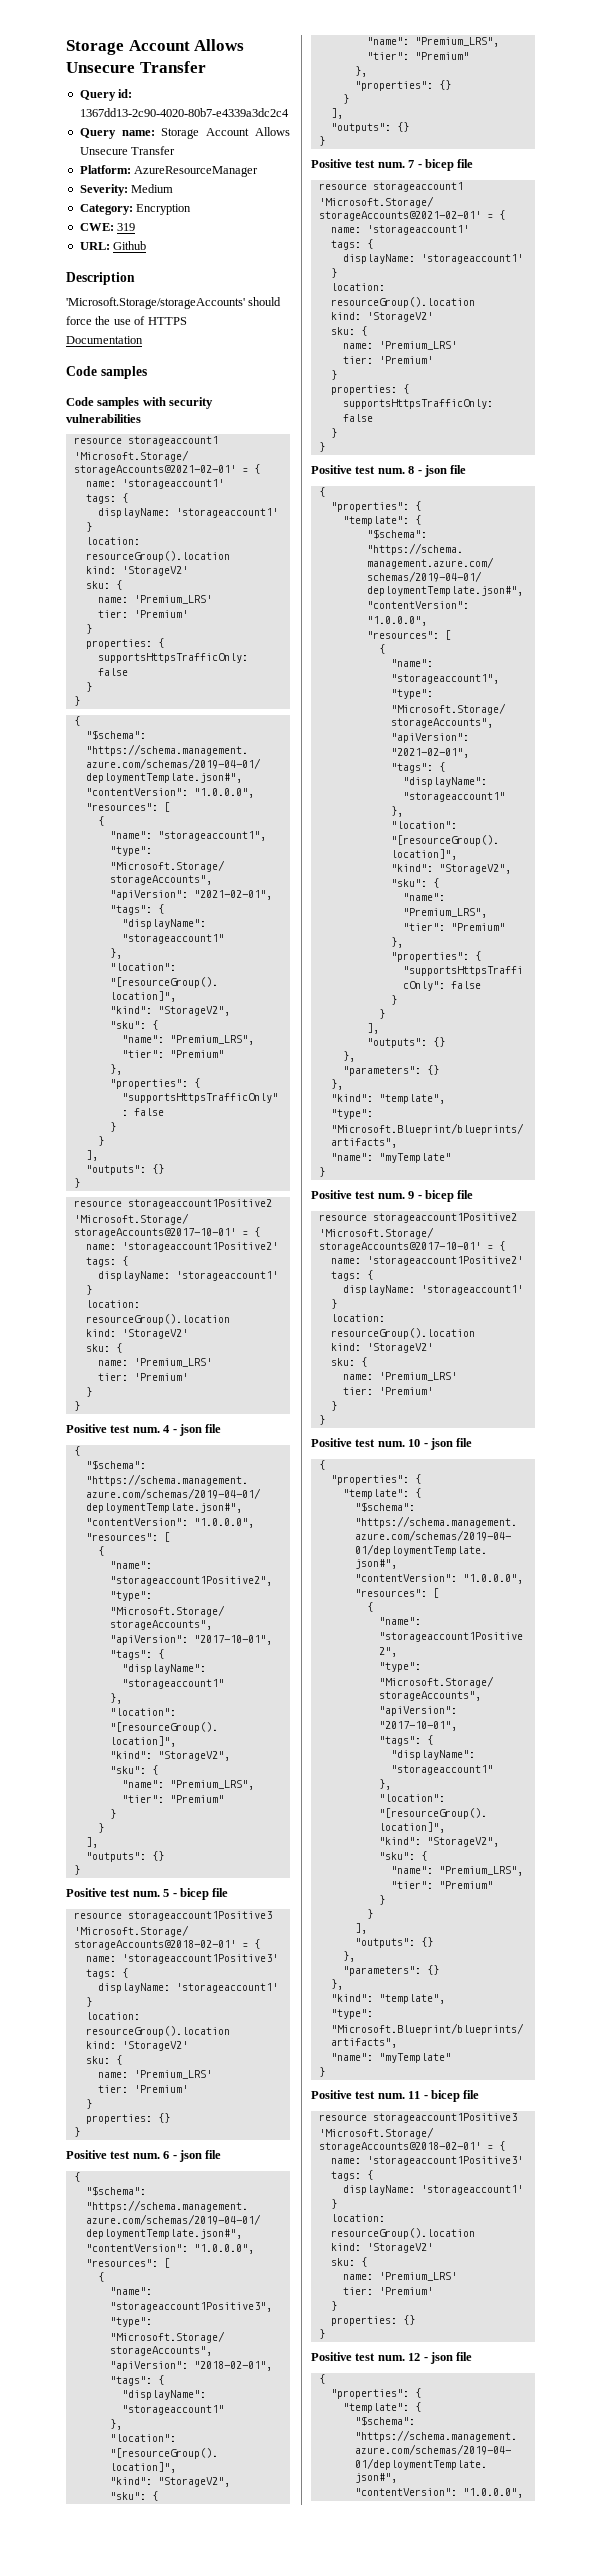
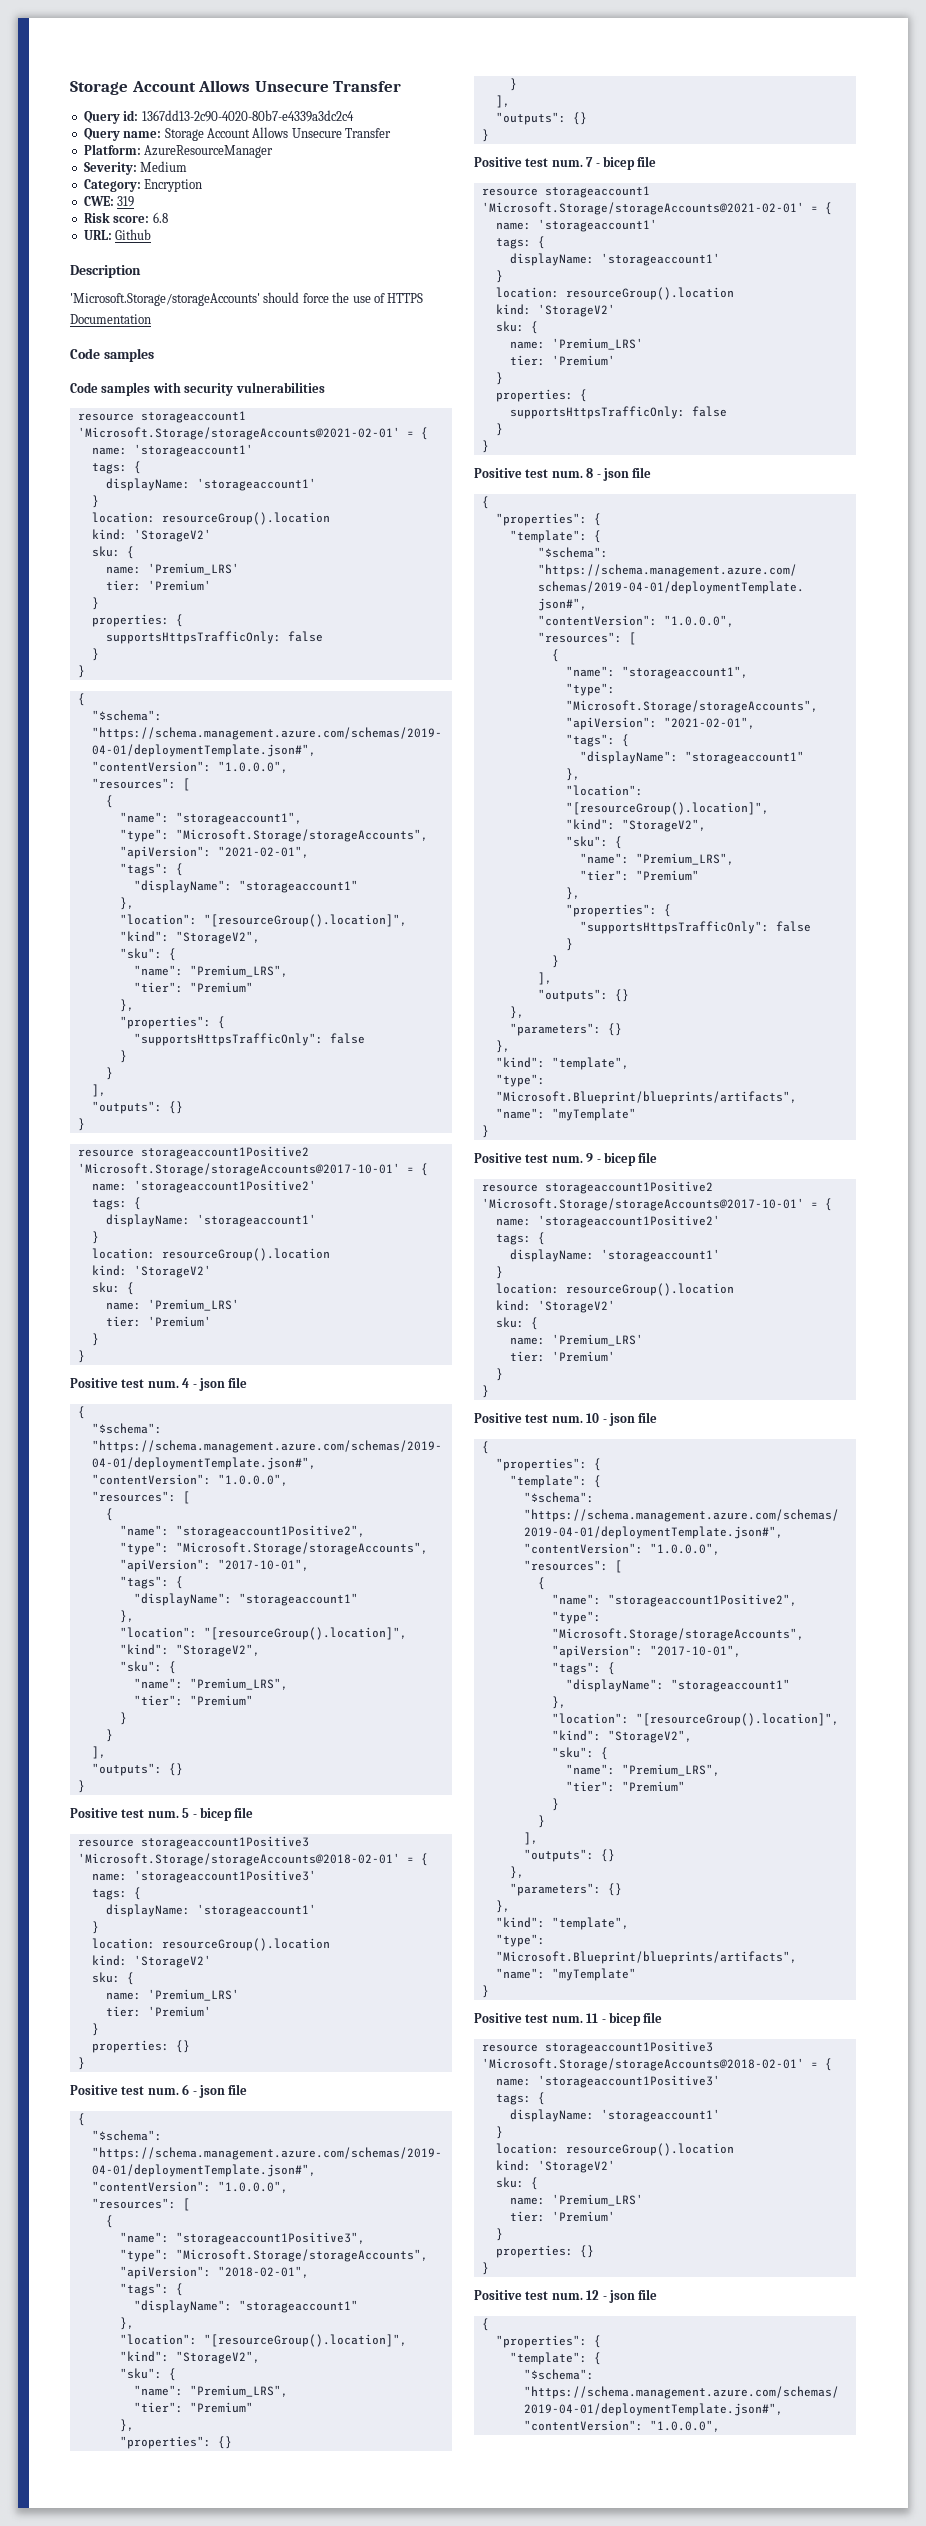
(136, 227) none -> [83,212,168,223] // Risk score: 6.8

